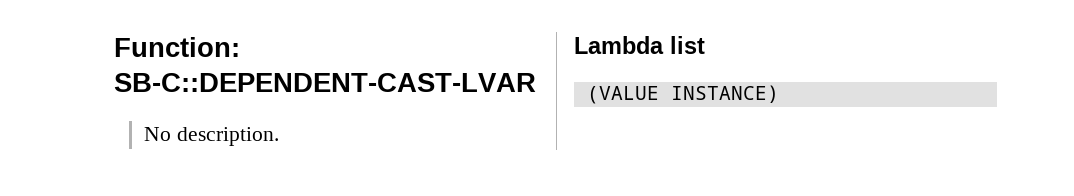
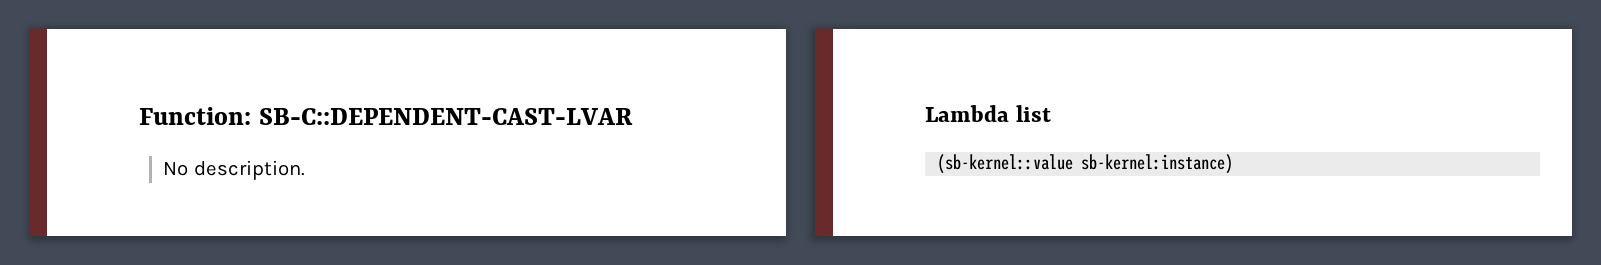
[586,85,779,104] (VALUE INSTANCE) -> [937,154,1234,174] (sb-kernel::value sb-kernel:instance)

